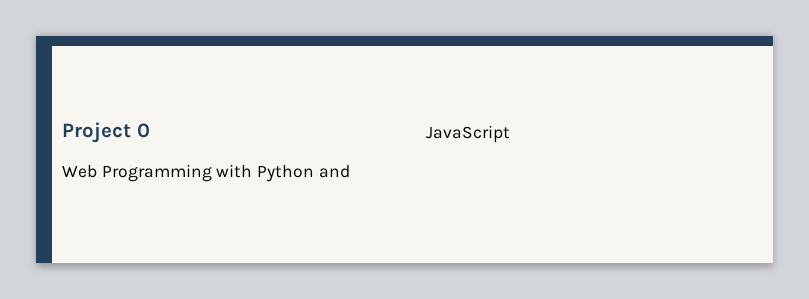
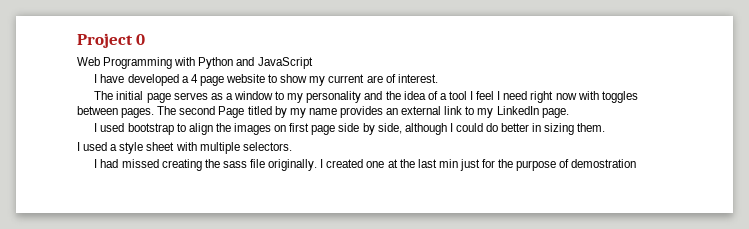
(510, 134) none -> [94,74,438,86] [94,91,638,103] [77,106,569,118] [94,123,606,135] [77,142,292,154] [94,159,637,171] // I have developed a 4 page website to show my current are of interest. // The initial page serves as a window to my personality and the idea of a tool I feel I need right now with toggles between pages. The second Page titled by my name provides an external link to my LinkedIn page. // I used bootstrap to align the images on first page side by side, although I could do better in sizing them. // I used a style sheet with multiple selectors. // I had missed creating the sass file originally. I created one at the last min just for the purpose of demostration

